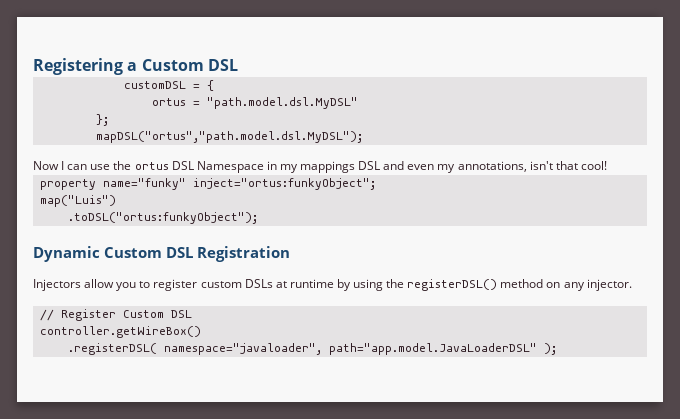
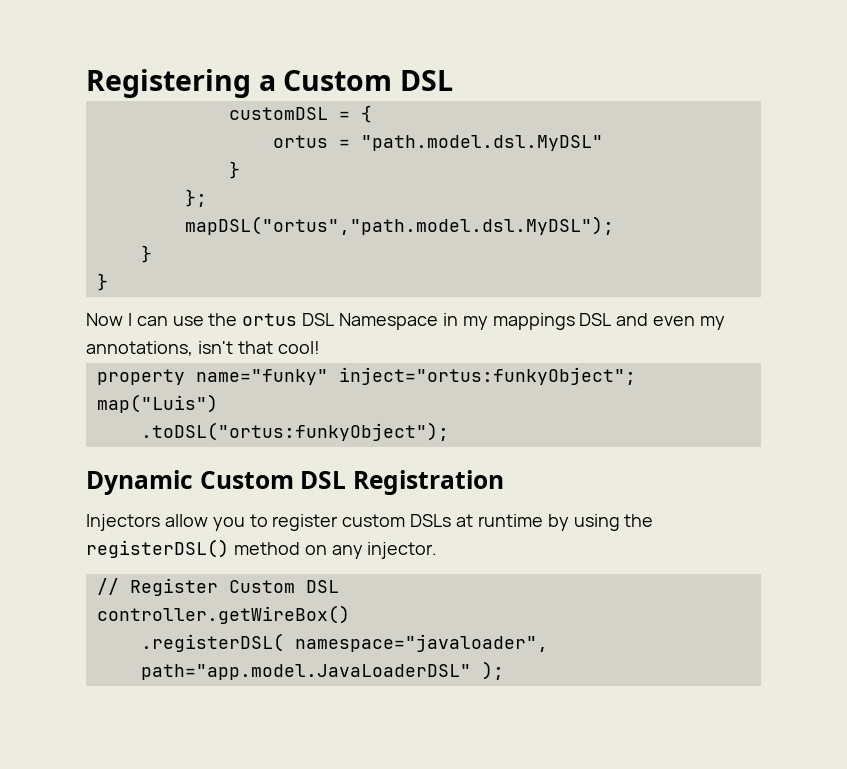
(358, 103) none -> [228,161,240,179] // }
(363, 137) none -> [140,245,152,263] [96,273,108,291] // } // }

